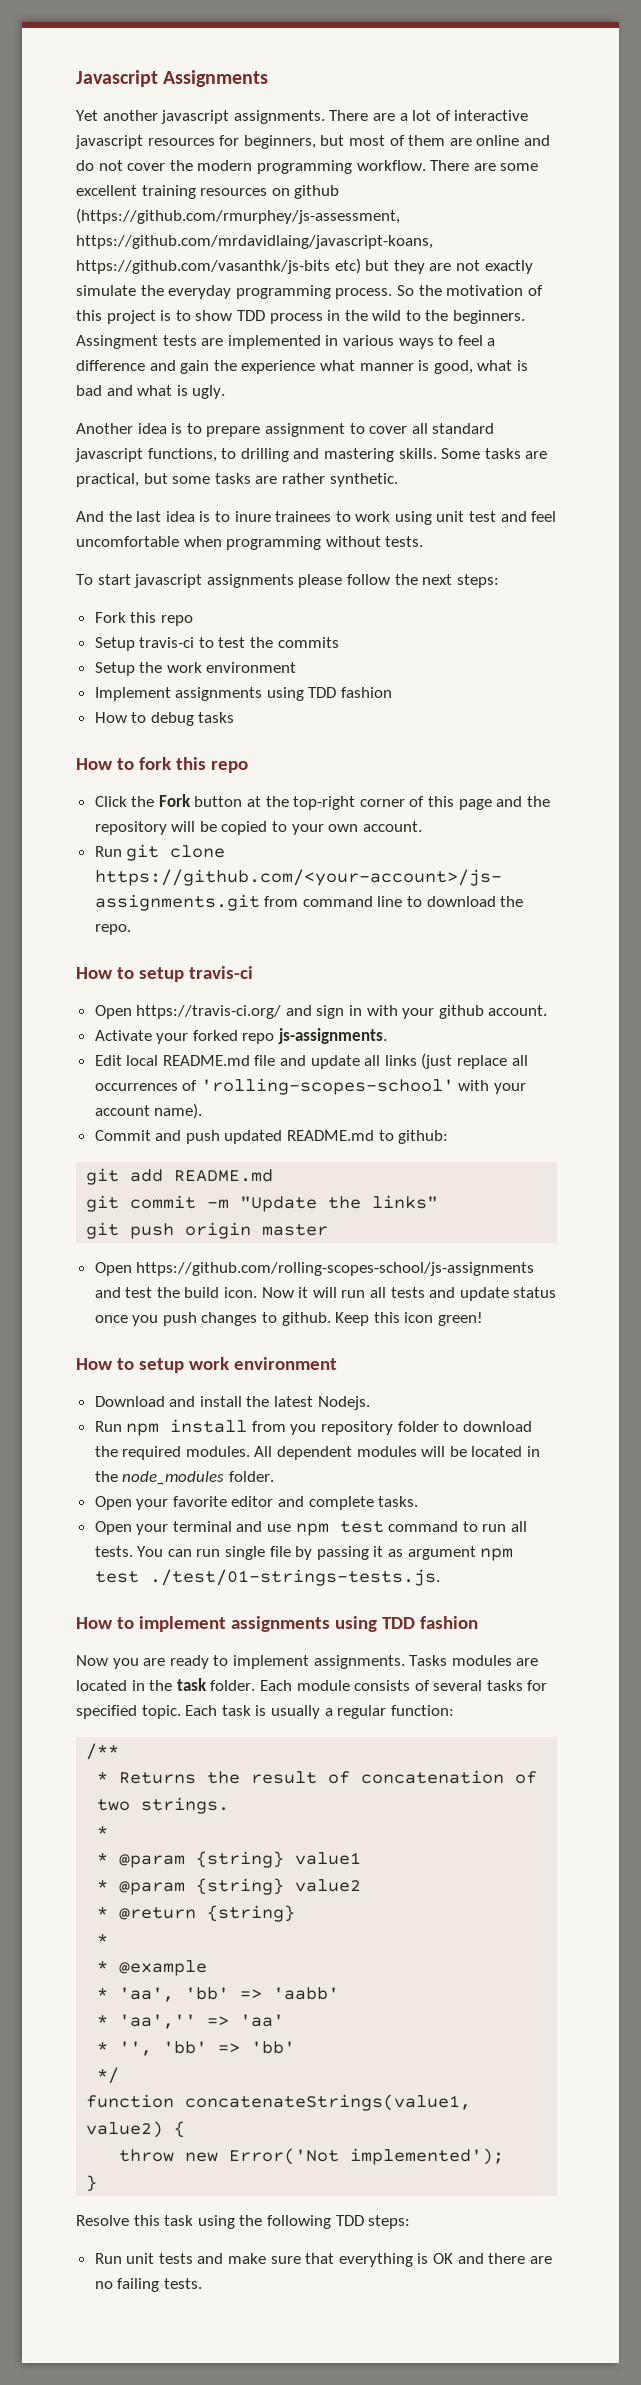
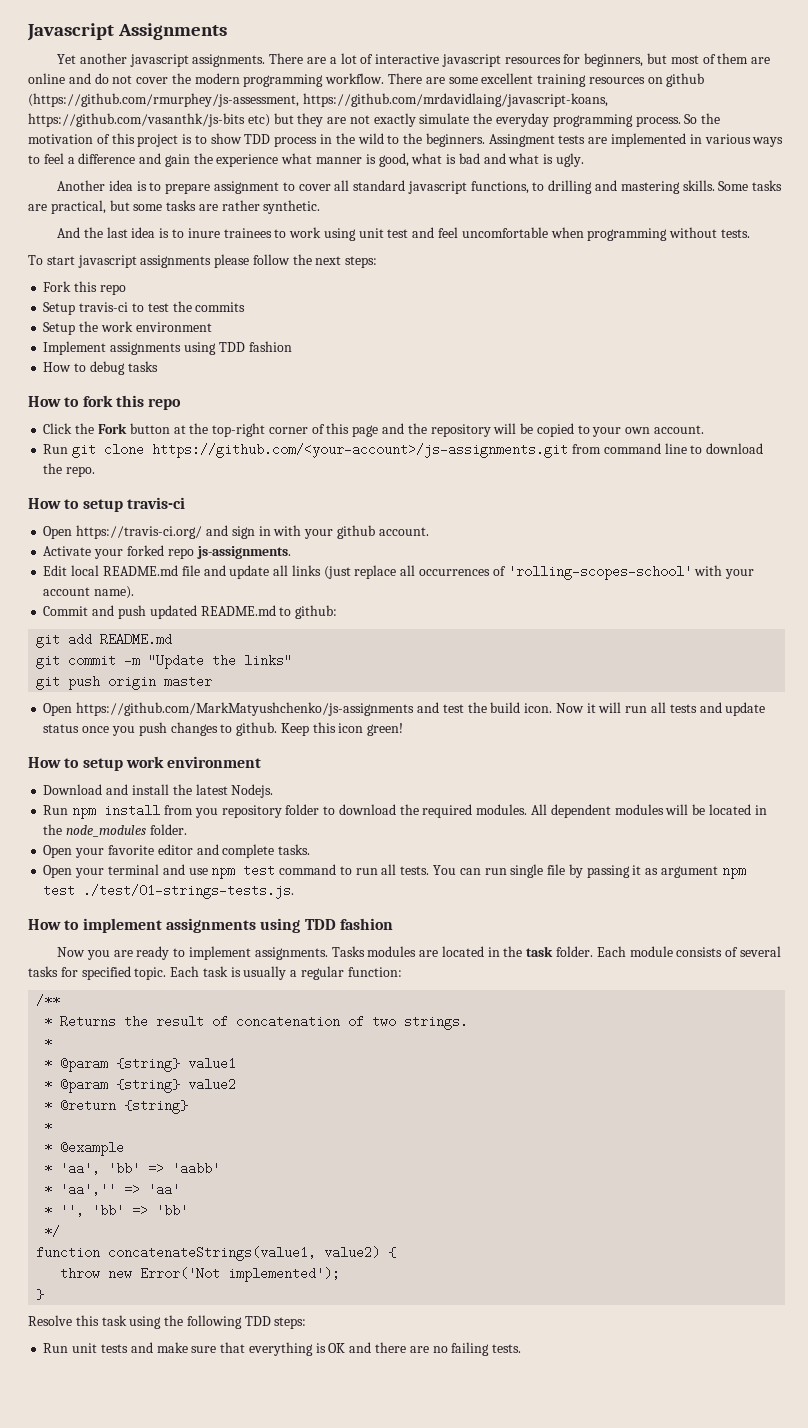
[136,1262,535,1276] https://github.com/rolling-scopes-school/js-assignments -> [76,702,415,716] https://github.com/MarkMatyushchenko/js-assignments

